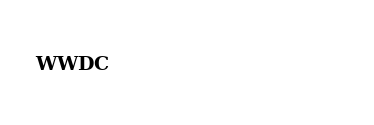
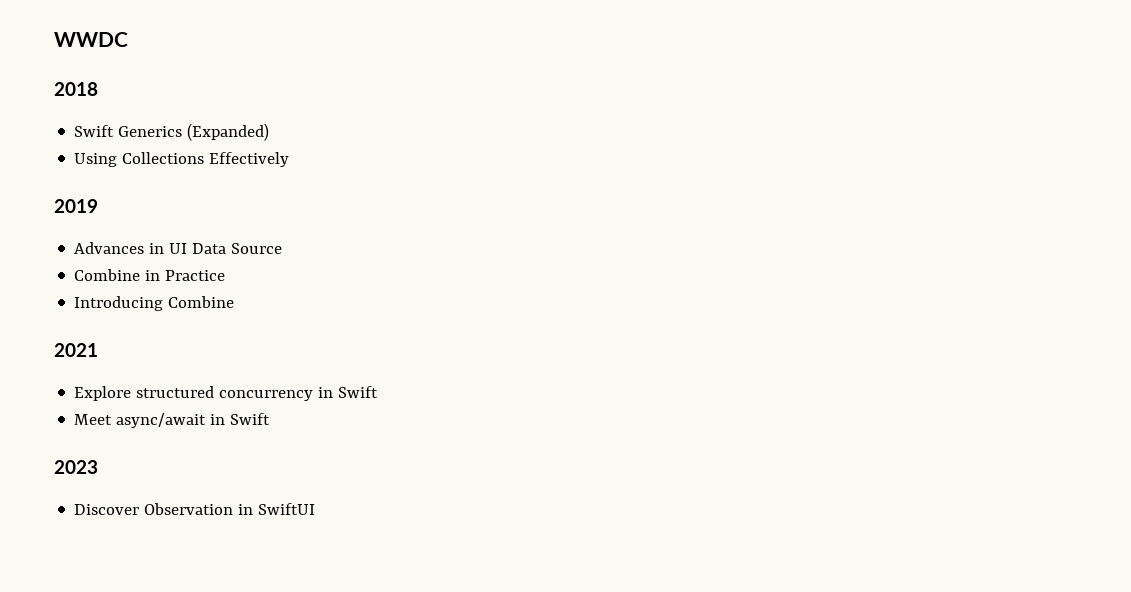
(109, 63) none -> [54,82,98,96] [74,123,270,141] [74,152,290,167] [54,199,98,213] [74,242,283,254] [74,269,226,281] [74,296,235,311] [54,343,98,357] [74,386,379,401] [74,413,271,428] [54,460,98,474] [74,503,316,515] // 2018 // Swift Generics (Expanded) // Using Collections Effectively // 2019 // Advances in UI Data Source // Combine in Practice // Introducing Combine // 2021 // Explore structured concurrency in Swift // Meet async/await in Swift // 2023 // Discover Observation in SwiftUI

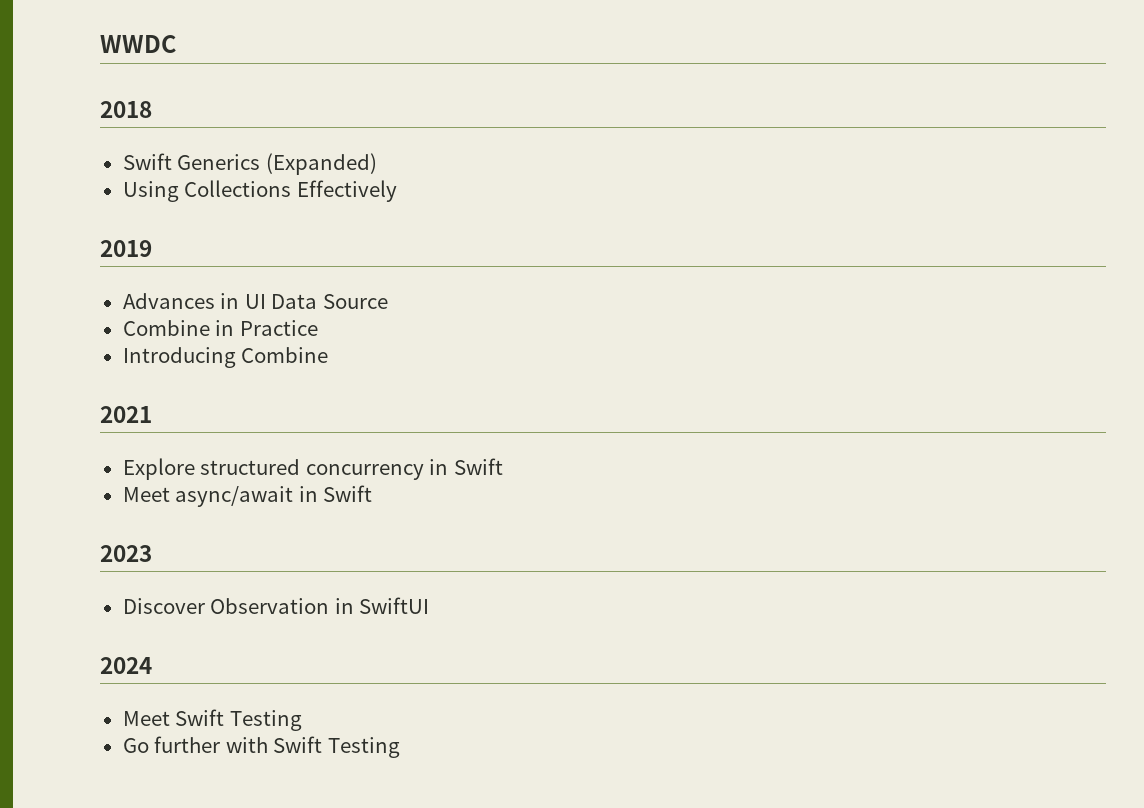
(316, 509) none -> [100,657,152,674] [122,709,302,731] [122,736,400,758] // 2024 // Meet Swift Testing // Go further with Swift Testing

